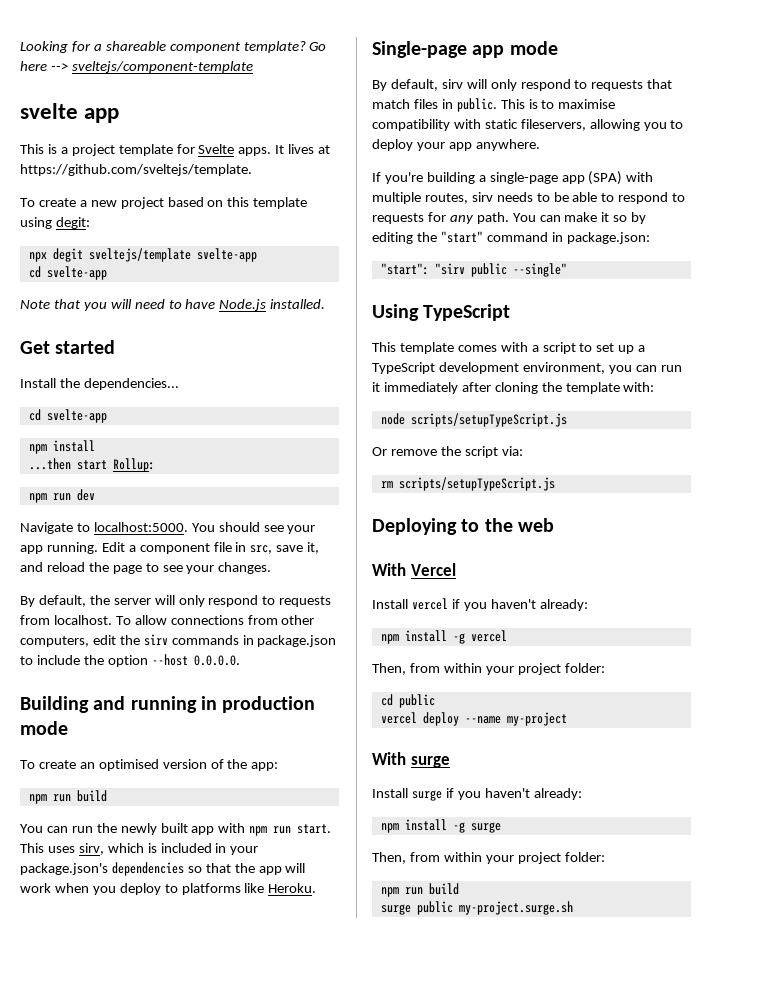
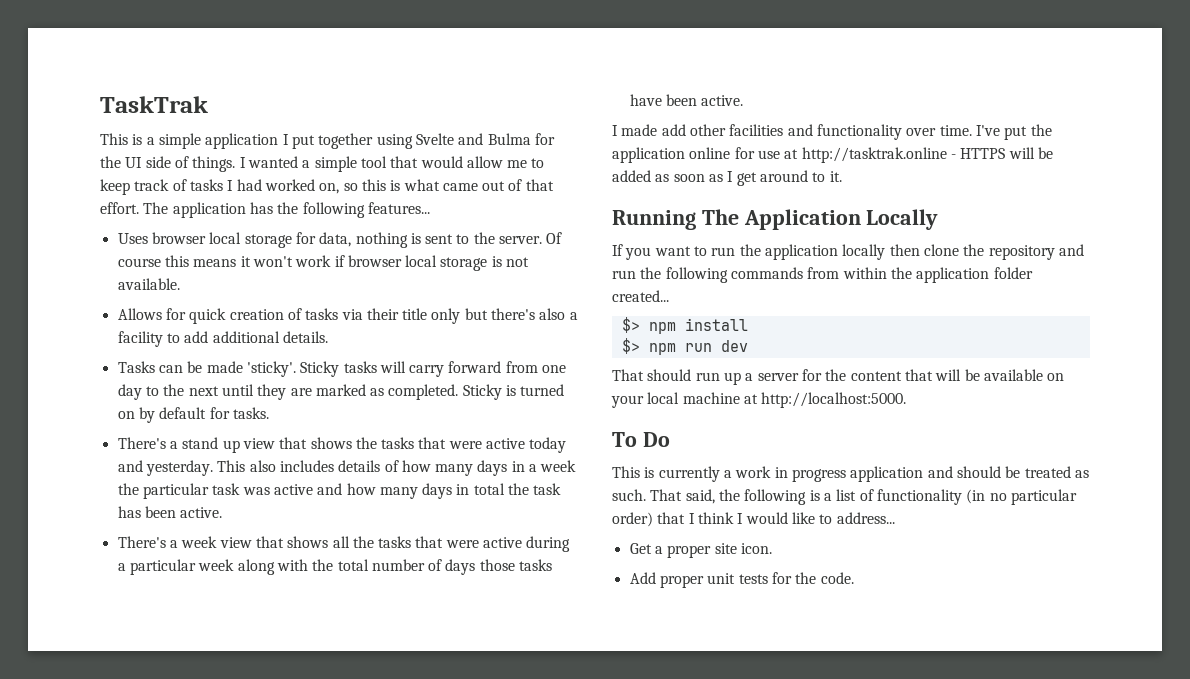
[20,41,327,53] [20,61,253,73] [20,103,120,123] [20,144,331,156] [20,164,252,176] [20,197,308,209] [20,217,90,229] [28,248,257,262] [28,266,107,280] [20,299,326,311] [20,340,116,354] [20,378,179,390] [28,409,107,423] Looking for a shareable component template? Go here --> sveltejs/component-template // svelte app // This is a project template for Svelte apps. It lives at https://github.com/sveltejs/template. // To create a new project based on this template using degit: // npx degit sveltejs/template svelte-app // cd svelte-app // Note that you will need to have Node.js installed. // Get started // Install the dependencies... // cd svelte-app // -> [100,96,208,113] [100,133,555,149] [100,156,545,172] [100,179,554,195] [100,202,430,218] [117,232,563,248] [117,255,530,271] [117,278,180,290] [117,308,578,324] [117,331,328,347] [117,361,567,377] [117,384,565,400] [117,407,269,423] [117,437,567,453] [117,460,577,476] [117,483,562,499] [117,506,223,518] [117,536,571,552] [117,559,553,575] [629,94,744,106] [612,124,1052,140] [612,147,1053,163] [612,170,842,186] [612,209,939,230] [612,244,1084,260] [612,267,1033,283] [612,290,669,302] [621,317,640,333] TaskTrak // This is a simple application I put together using Svelte and Bulma for the UI side of things. I wanted a simple tool that would allow me to keep track of tasks I had worked on, so this is what came out of that effort. The application has the following features... // Uses browser local storage for data, nothing is sent to the server. Of course this means it won't work if browser local storage is not available. // Allows for quick creation of tasks via their title only but there's also a facility to add additional details. // Tasks can be made 'sticky'. Sticky tasks will carry forward from one day to the next until they are marked as completed. Sticky is turned on by default for tasks. // There's a stand up view that shows the tasks that were active today and yesterday. This also includes details of how many days in a week the particular task was active and how many days in total the task has been active. // There's a week view that shows all the tasks that were active during a particular week along with the total number of days those tasks have been active. // I made add other facilities and functionality over time. I've put the application online for use at http://tasktrak.online - HTTPS will be added as soon as I get around to it. // Running The Application Locally // If you want to run the application locally then clone the repository and run the following commands from within the application folder created... // $>
[28,458,155,472] ...then start Rollup: // -> [621,338,640,354] $>
[20,522,316,534] [20,542,320,554] [20,562,272,574] [20,595,332,607] [20,615,315,625] [20,634,337,647] [20,654,240,667] [20,696,316,713] [20,721,68,735] [20,759,279,771] [28,790,107,804] [20,823,332,836] [20,843,259,855] [20,862,306,876] [20,883,317,895] [372,41,558,58] [372,79,673,91] [372,98,616,112] [372,119,684,131] [372,139,540,151] [372,171,654,185] [372,192,686,204] [372,212,647,224] [372,231,650,244] [380,263,567,277] [372,304,511,321] [372,342,646,354] [372,362,682,374] [372,382,655,394] [380,413,567,427] [372,446,523,458] [380,477,555,491] [372,518,554,535] [372,563,456,576] [372,598,588,611] [380,630,507,644] [372,663,605,675] [380,694,435,708] [380,712,567,726] [372,752,450,768] [372,788,582,801] [380,819,501,833] [372,852,605,864] [380,883,459,897] [380,901,573,915] Navigate to localhost:5000. You should see your app running. Edit a component file in src, save it, and reload the page to see your changes. // By default, the server will only respond to requests from localhost. To allow connections from other computers, edit the sirv commands in package.json to include the option --host 0.0.0.0. // Building and running in production mode // To create an optimised version of the app: // npm run build // You can run the newly built app with npm run start. This uses sirv, which is included in your package.json's dependencies so that the app will work when you deploy to platforms like Heroku. // Single-page app mode // By default, sirv will only respond to requests that match files in public. This is to maximise compatibility with static fileservers, allowing you to deploy your app anywhere. // If you're building a single-page app (SPA) with multiple routes, sirv needs to be able to respond to requests for any path. You can make it so by editing the "start" command in package.json: // "start": "sirv public --single" // Using TypeScript // This template comes with a script to set up a TypeScript development environment, you can run it immediately after cloning the template with: // node scripts/setupTypeScript.js // Or remove the script via: // rm scripts/setupTypeScript.js // Deploying to the web // With Vercel // Install vercel if you haven't already: // npm install -g vercel // Then, from within your project folder: // cd public // vercel deploy --name my-project // With surge // Install surge if you haven't already: // npm install -g surge // Then, from within your project folder: // npm run build // surge public my-project.surge.sh -> [612,369,1065,385] [611,392,907,408] [612,432,670,447] [612,466,1089,482] [612,489,1077,505] [612,512,895,527] [629,543,772,558] [629,572,854,588] That should run up a server for the content that will be available on your local machine at http://localhost:5000. // To Do // This is currently a work in progress application and should be treated as such. That said, the following is a list of functionality (in no particular order) that I think I would like to address... // Get a proper site icon. // Add proper unit tests for the code.

